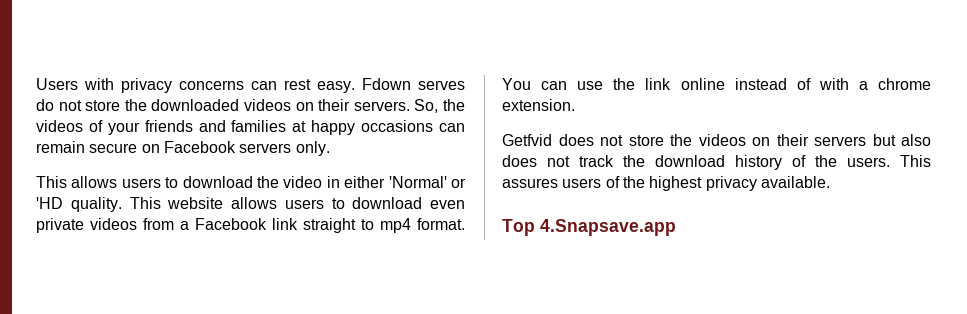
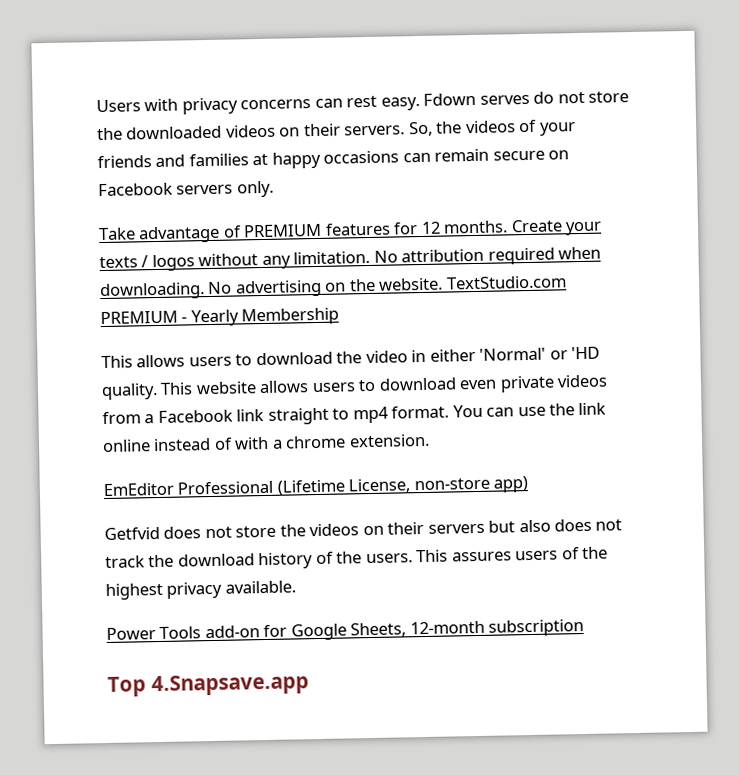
(330, 148) none -> [98,219,603,244] [99,246,602,272] [100,275,567,301] [100,307,340,327] // Take advantage of PREMIUM features for 12 months. Create your texts / logos without any limitation. No attribution required when downloading. No advertising on the website. TextStudio.com PREMIUM - Yearly Membership
(575, 105) none -> [103,476,529,497] // EmEditor Professional (Lifetime License, non-store app)
(830, 182) none -> [106,618,585,641] // Power Tools add-on for Google Sheets, 12-month subscription

